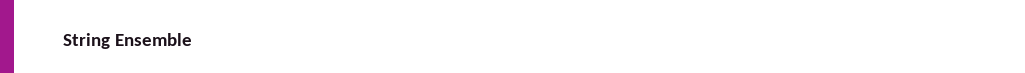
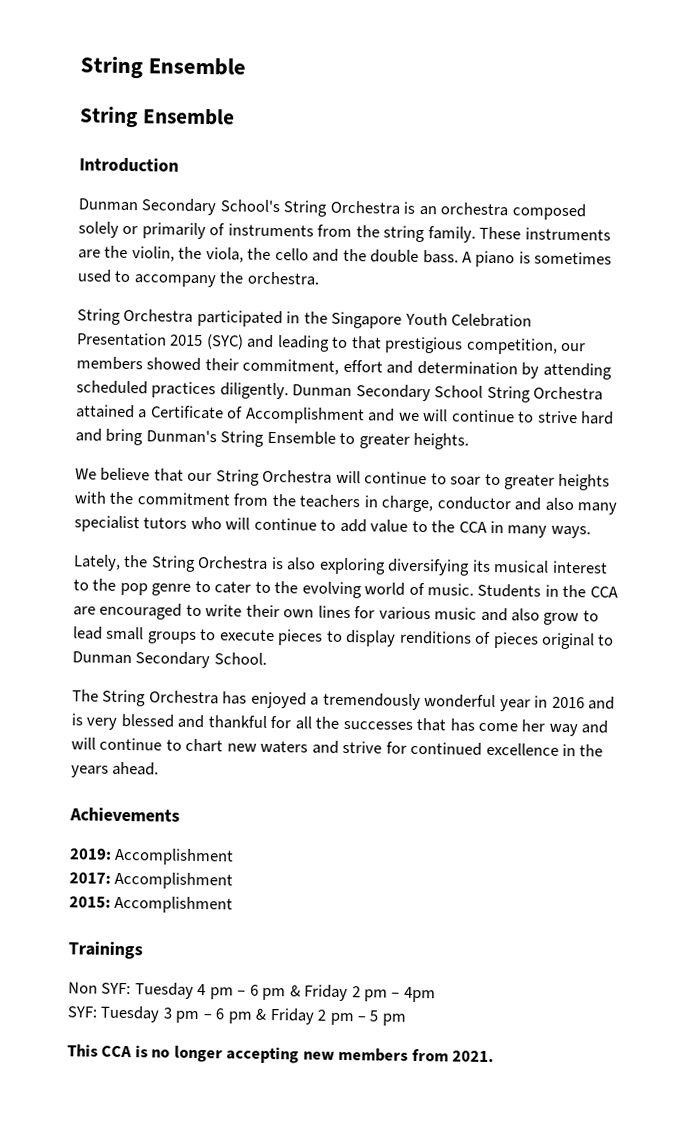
[63,33,193,49] String Ensemble -> [80,56,247,79] [79,106,235,128] [79,157,179,173] [78,198,586,221] [78,221,611,243] [78,245,613,268] [77,269,320,288] [77,308,533,329] [77,332,587,355] [76,356,612,380] [76,380,604,403] [76,404,615,425] [75,428,470,450] [75,467,611,491] [74,491,618,515] [74,515,591,539] [73,554,608,576] [73,578,618,599] [73,602,599,626] [73,626,615,650] [72,651,267,669] [72,689,616,712] [71,713,609,737] [71,737,604,757] [71,761,160,778] [69,807,180,822] [70,847,235,866] [69,871,234,890] [69,895,234,914] [68,941,143,960] [68,982,436,1003] [67,1005,406,1026] [67,1044,495,1064] String Ensemble // String Ensemble // Introduction // Dunman Secondary School's String Orchestra is an orchestra composed solely or primarily of instruments from the string family. These instruments are the violin, the viola, the cello and the double bass. A piano is sometimes used to accompany the orchestra. // String Orchestra participated in the Singapore Youth Celebration Presentation 2015 (SYC) and leading to that prestigious competition, our members showed their commitment, effort and determination by attending scheduled practices diligently. Dunman Secondary School String Orchestra attained a Certificate of Accomplishment and we will continue to strive hard and bring Dunman's String Ensemble to greater heights. // We believe that our String Orchestra will continue to soar to greater heights with the commitment from the teachers in charge, conductor and also many specialist tutors who will continue to add value to the CCA in many ways. // Lately, the String Orchestra is also exploring diversifying its musical interest to the pop genre to cater to the evolving world of music. Students in the CCA are encouraged to write their own lines for various music and also grow to lead small groups to execute pieces to display renditions of pieces original to Dunman Secondary School. // The String Orchestra has enjoyed a tremendously wonderful year in 2016 and is very blessed and thankful for all the successes that has come her way and will continue to chart new waters and strive for continued excellence in the years ahead. // Achievements // 2019: Accomplishment // 2017: Accomplishment // 2015: Accomplishment // Trainings // Non SYF: Tuesday 4 pm – 6 pm & Friday 2 pm – 4pm // SYF: Tuesday 3 pm – 6 pm & Friday 2 pm – 5 pm // This CCA is no longer accepting new members from 2021.

